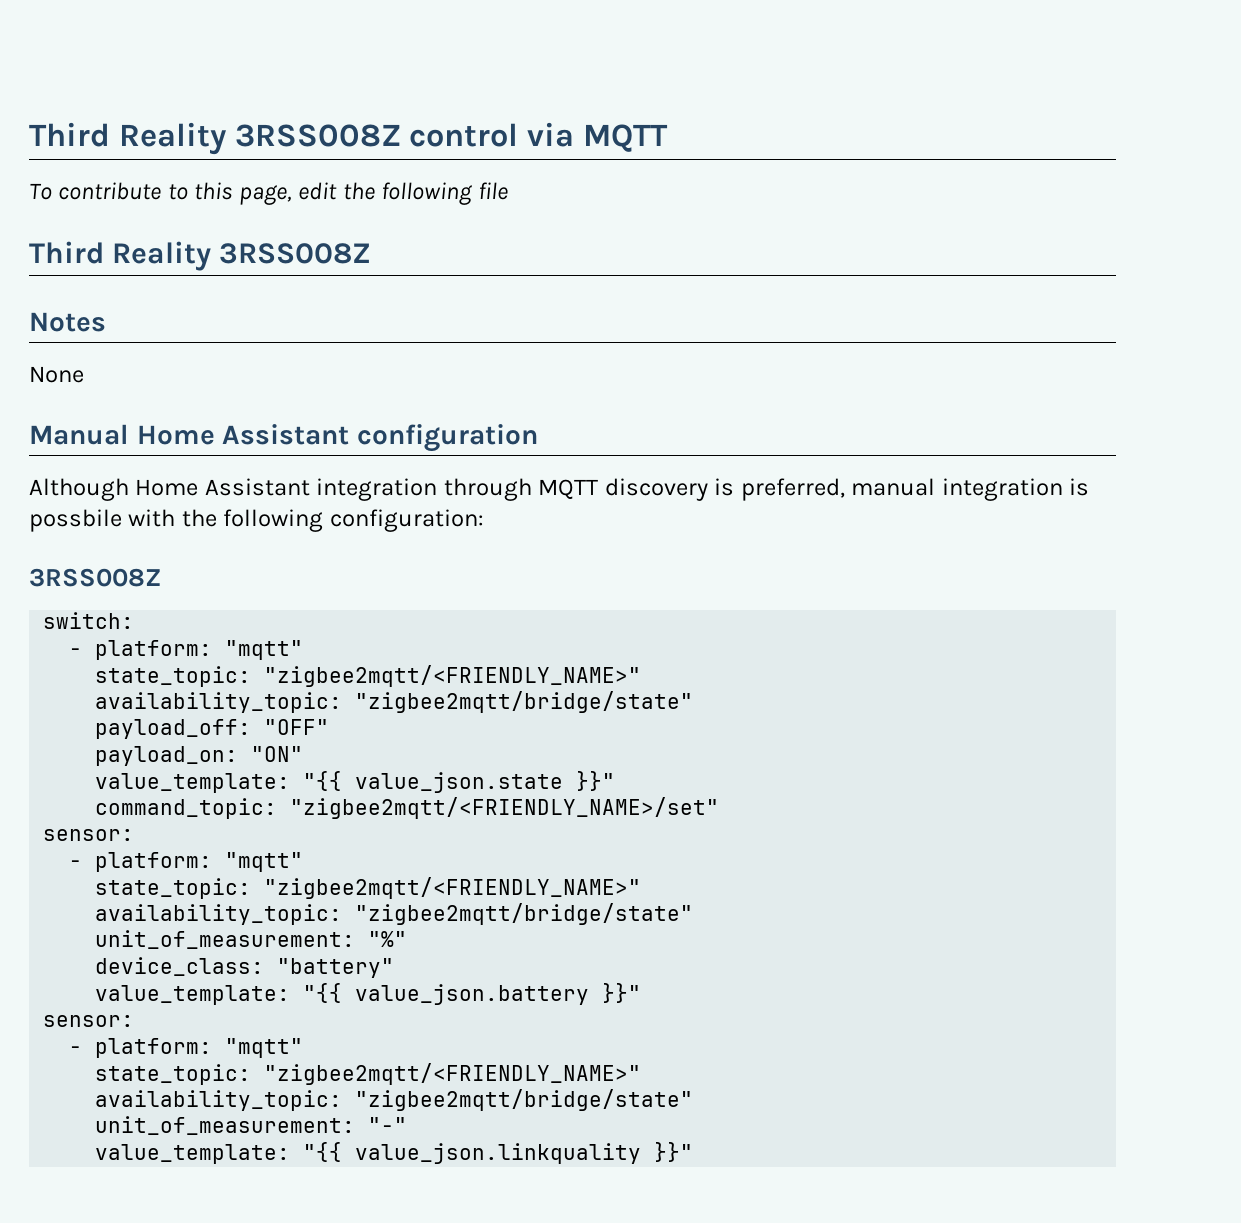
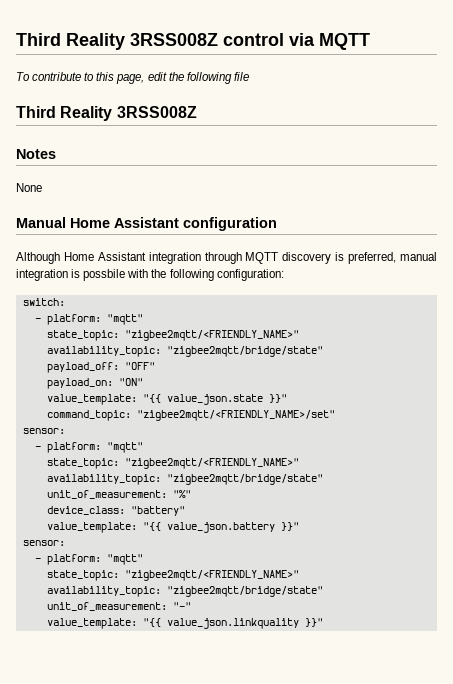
[29,568,161,587] // 3RSS008Z -> (284, 275) none

